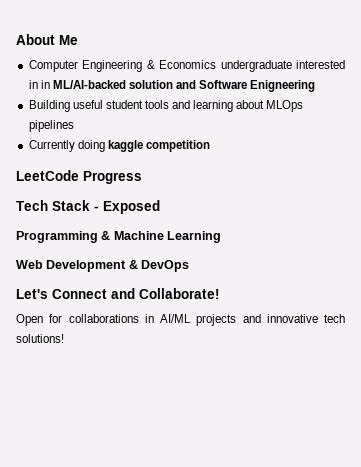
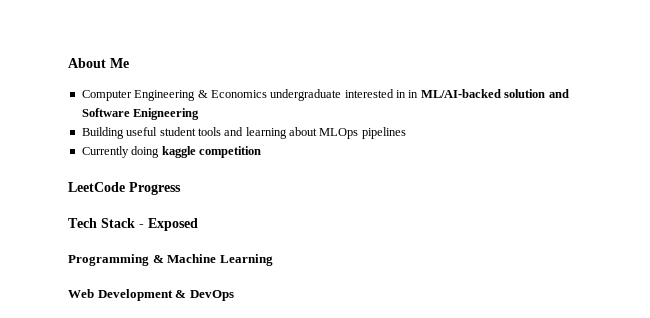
[16,288,220,299] [16,314,345,326] [16,334,64,343] // Let's Connect and Collaborate! // Open for collaborations in AI/ML projects and innovative tech solutions! -> (234, 295) none

